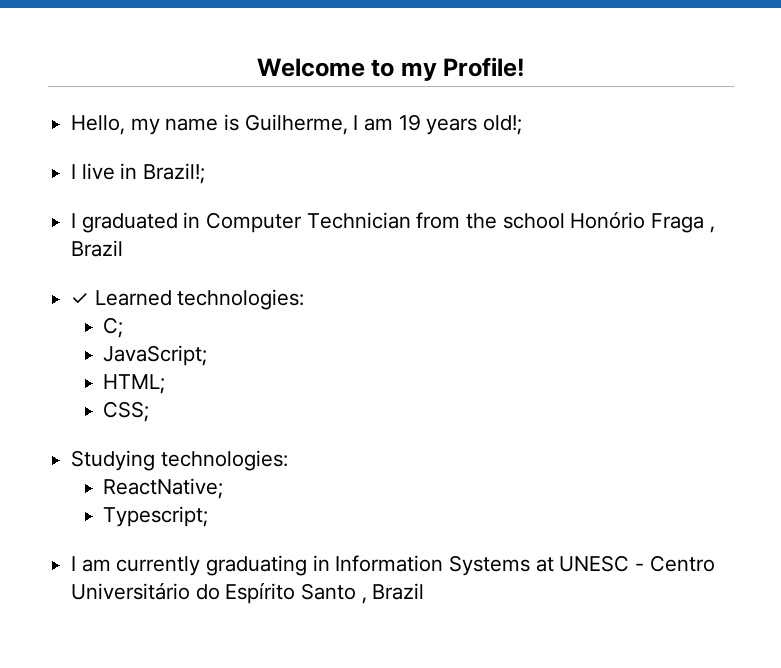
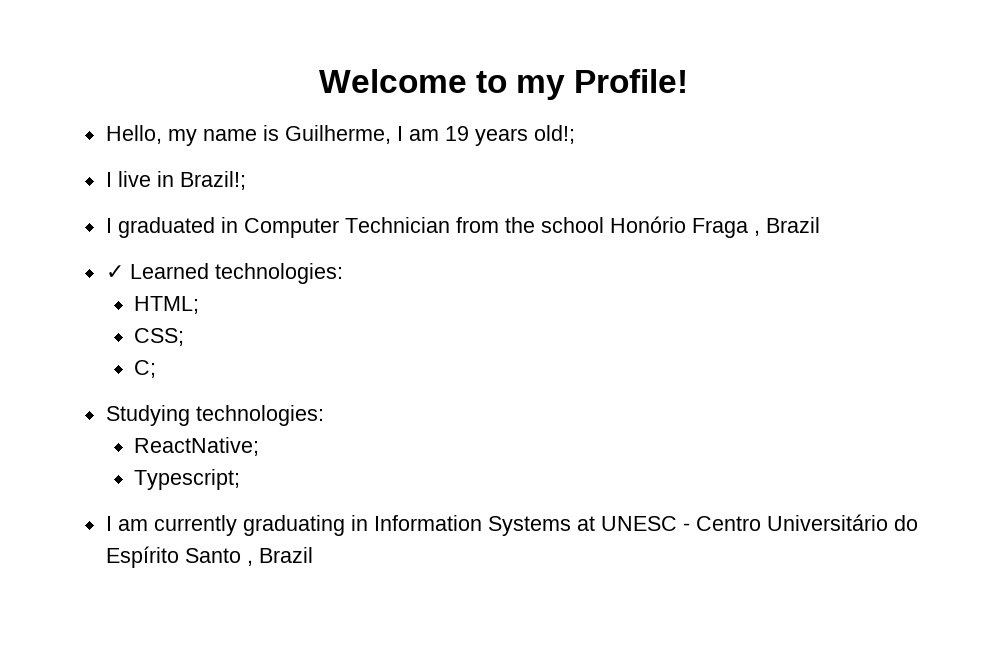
[103,317,124,338] [103,345,208,366] // C; // JavaScript; -> (343, 273) none
(150, 411) none -> [134,360,157,378] // C;

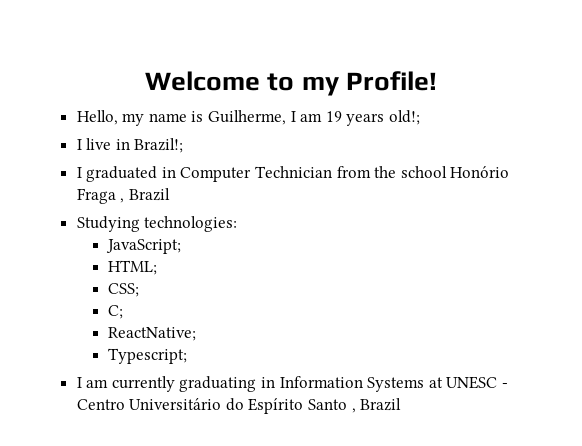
[105,263,343,284] ✓ Learned technologies: -> [76,216,238,232] [106,239,182,254] Studying technologies: // JavaScript;
[105,405,324,426] // Studying technologies: -> (124, 312) none

